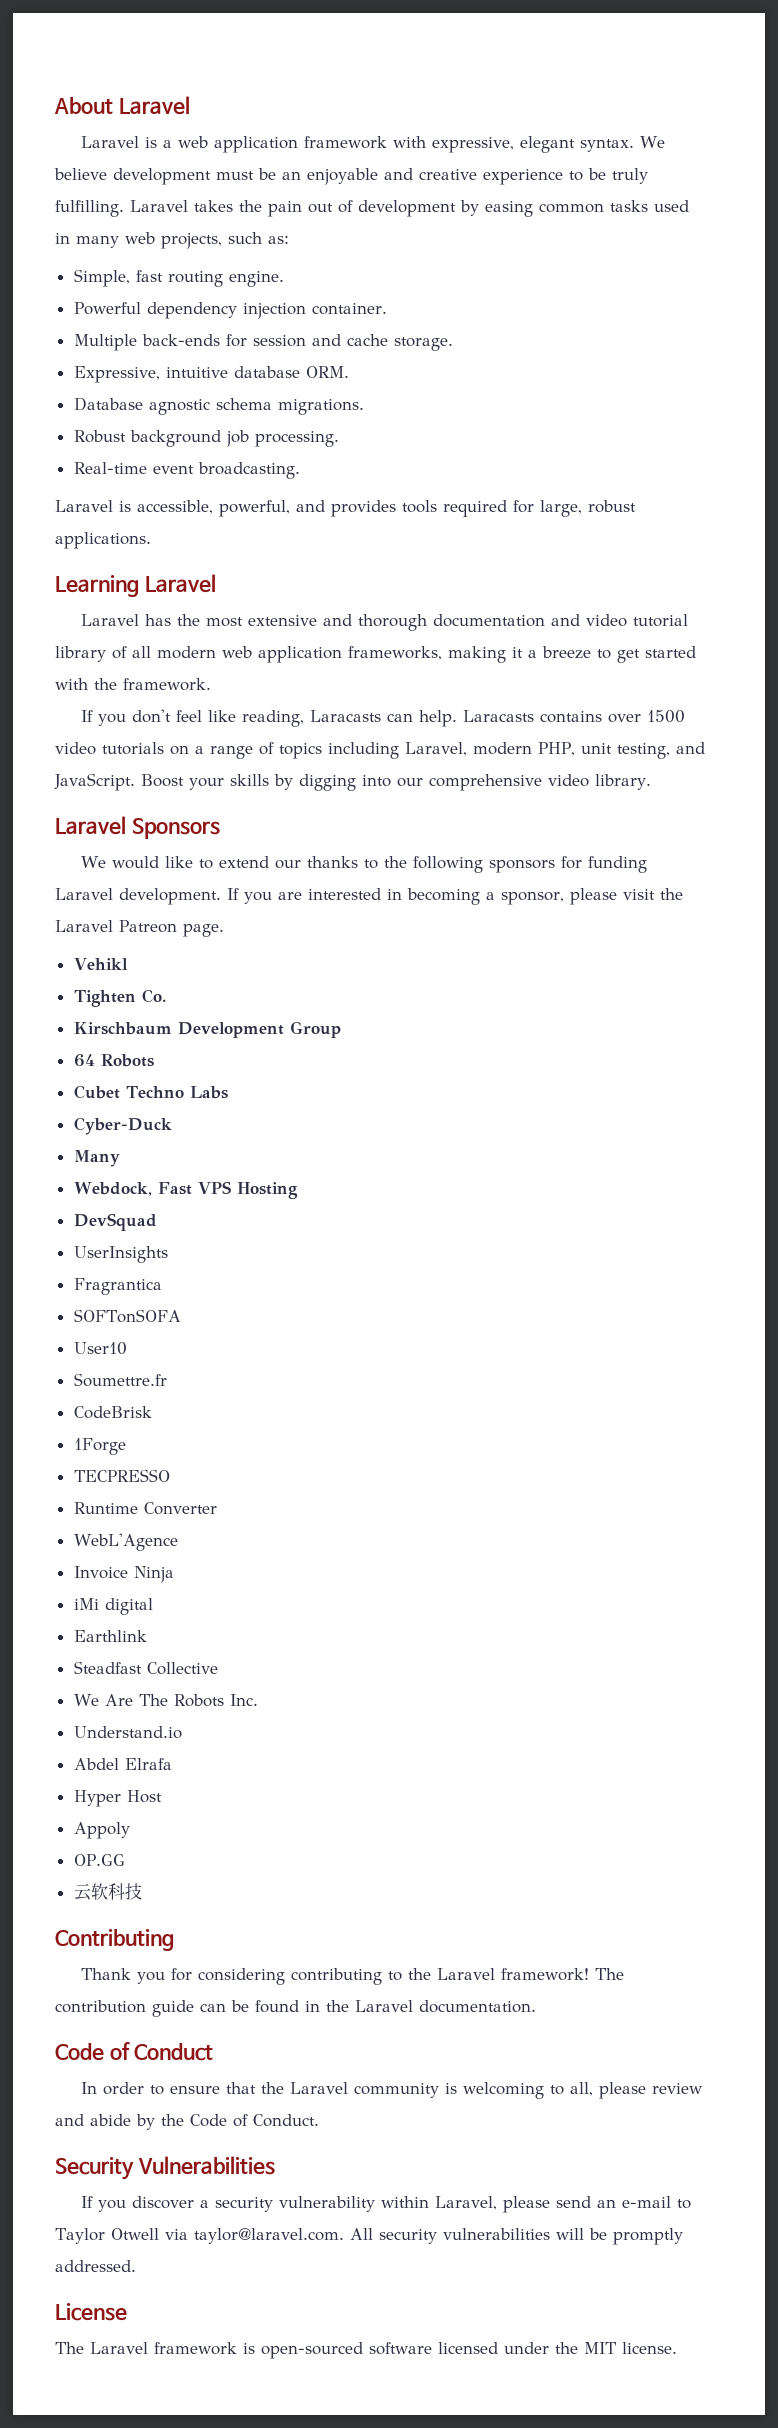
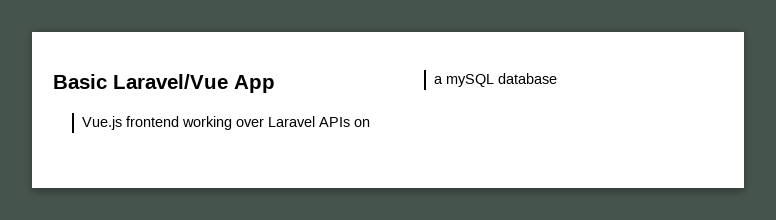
[54,96,190,115] [80,136,665,153] [54,168,648,185] [55,200,689,217] [55,232,289,249] [73,269,284,287] [73,302,387,319] [73,334,453,351] [73,366,349,383] [73,397,364,415] [73,430,339,447] [73,462,300,479] [55,500,636,517] [55,532,151,549] [55,574,216,597] [80,614,688,631] [55,646,696,663] [55,678,211,691] [80,709,685,727] [55,742,705,759] [54,773,651,791] [55,816,220,839] [80,856,647,873] [55,888,683,905] [55,920,224,937] [73,958,128,970] [73,989,166,1007] [73,1021,341,1038] [73,1054,154,1067] [73,1085,228,1099] [73,1117,172,1135] [73,1150,120,1167] [73,1181,298,1199] [73,1213,157,1231] [73,1246,168,1263] [73,1278,162,1295] [73,1309,181,1323] [73,1342,127,1355] [73,1373,167,1387] [73,1406,152,1419] [73,1438,126,1455] [73,1469,170,1482] [73,1502,217,1515] [73,1533,178,1551] [73,1566,174,1583] [73,1598,153,1615] [73,1630,147,1642] [73,1661,218,1675] [73,1694,258,1707] [73,1726,182,1739] [73,1758,172,1770] [73,1790,162,1807] [73,1822,130,1839] [73,1854,125,1866] [73,1883,142,1901] [55,1929,174,1951] [80,1968,624,1985] [55,2000,536,2017] [55,2042,214,2061] [80,2082,703,2099] [55,2114,319,2130] [55,2156,275,2180] [80,2196,691,2213] [55,2228,683,2245] [55,2260,136,2272] [55,2303,127,2321] [55,2342,677,2359] About Laravel // Laravel is a web application framework with expressive, elegant syntax. We believe development must be an enjoyable and creative experience to be truly fulfilling. Laravel takes the pain out of development by easing common tasks used in many web projects, such as: // Simple, fast routing engine. // Powerful dependency injection container. // Multiple back-ends for session and cache storage. // Expressive, intuitive database ORM. // Database agnostic schema migrations. // Robust background job processing. // Real-time event broadcasting. // Laravel is accessible, powerful, and provides tools required for large, robust applications. // Learning Laravel // Laravel has the most extensive and thorough documentation and video tutorial library of all modern web application frameworks, making it a breeze to get started with the framework. // If you don't feel like reading, Laracasts can help. Laracasts contains over 1500 video tutorials on a range of topics including Laravel, modern PHP, unit testing, and JavaScript. Boost your skills by digging into our comprehensive video library. // Laravel Sponsors // We would like to extend our thanks to the following sponsors for funding Laravel development. If you are interested in becoming a sponsor, please visit the Laravel Patreon page. // Vehikl // Tighten Co. // Kirschbaum Development Group // 64 Robots // Cubet Techno Labs // Cyber-Duck // Many // Webdock, Fast VPS Hosting // DevSquad // UserInsights // Fragrantica // SOFTonSOFA // User10 // Soumettre.fr // CodeBrisk // 1Forge // TECPRESSO // Runtime Converter // WebL'Agence // Invoice Ninja // iMi digital // Earthlink // Steadfast Collective // We Are The Robots Inc. // Understand.io // Abdel Elrafa // Hyper Host // Appoly // OP.GG // 云软科技 // Contributing // Thank you for considering contributing to the Laravel framework! The contribution guide can be found in the Laravel documentation. // Code of Conduct // In order to ensure that the Laravel community is welcoming to all, please review and abide by the Code of Conduct. // Security Vulnerabilities // If you discover a security vulnerability within Laravel, please send an e-mail to Taylor Otwell via taylor@laravel.com. All security vulnerabilities will be promptly addressed. // License // The Laravel framework is open-sourced software licensed under the MIT license. -> [53,74,275,93] [81,116,370,130] [433,73,557,87] Basic Laravel/Vue App // Vue.js frontend working over Laravel APIs on a mySQL database

